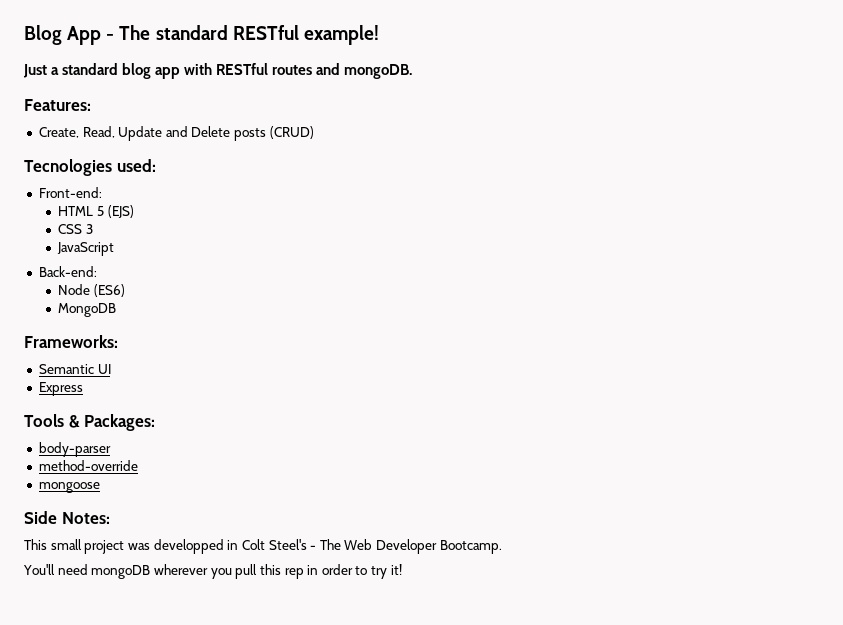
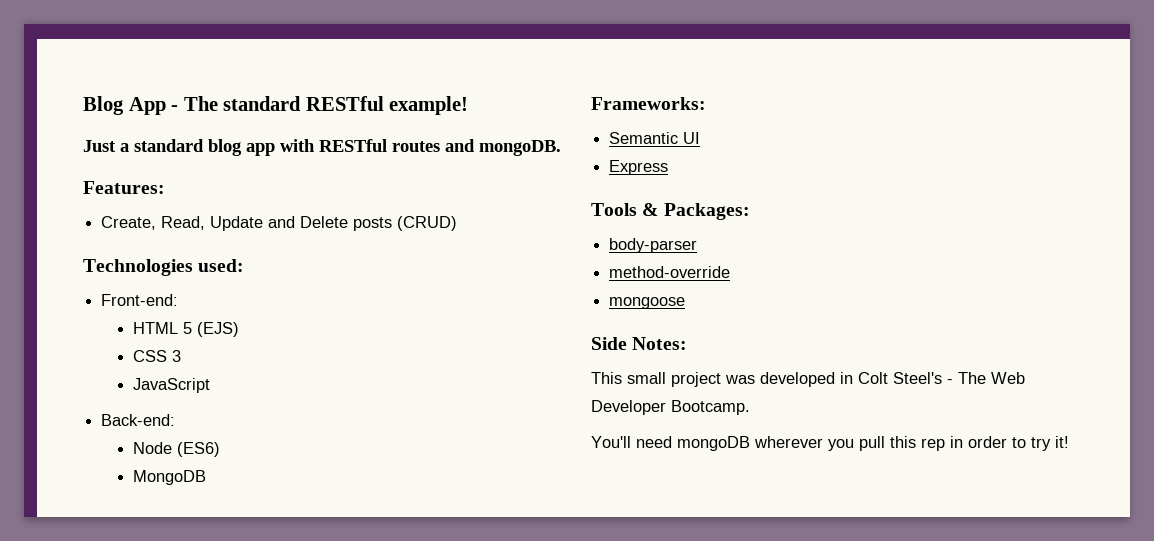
[24,159,112,176] Tecnologies -> [83,259,193,276] Technologies
[153,539,224,554] developped -> [760,372,835,387] developed

